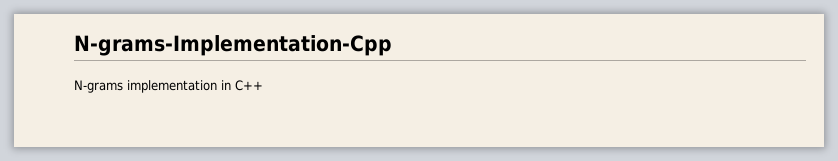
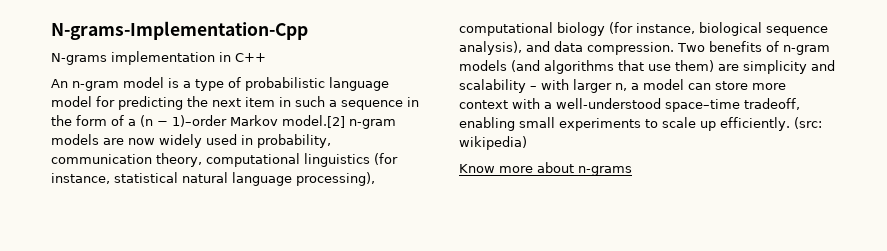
(263, 85) none -> [51,77,389,91] [51,96,419,110] [51,115,396,129] [51,134,331,148] [51,153,398,167] [51,172,375,186] [459,22,828,36] [459,41,830,55] [459,60,835,74] [459,79,786,93] [459,98,800,112] [459,117,822,131] [459,136,527,150] [459,162,632,176] // An n-gram model is a type of probabilistic language model for predicting the next item in such a sequence in the form of a (n − 1)–order Markov model.[2] n-gram models are now widely used in probability, communication theory, computational linguistics (for instance, statistical natural language processing), computational biology (for instance, biological sequence analysis), and data compression. Two benefits of n-gram models (and algorithms that use them) are simplicity and scalability – with larger n, a model can store more context with a well-understood space–time tradeoff, enabling small experiments to scale up efficiently. (src: wikipedia) // Know more about n-grams

